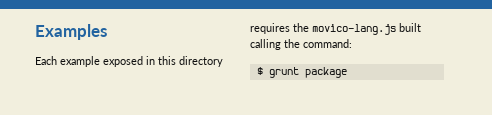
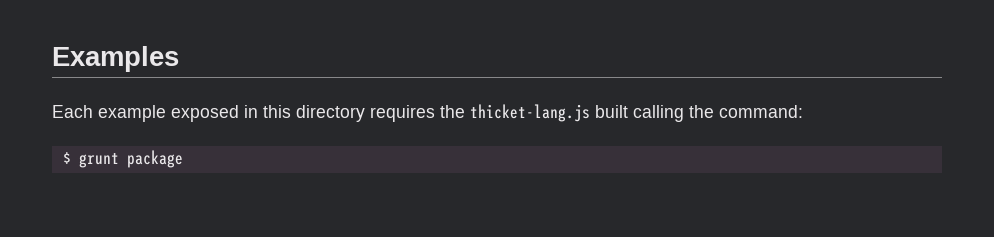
[312,24,396,35] movico-lang.js -> [470,104,590,122] thicket-lang.js

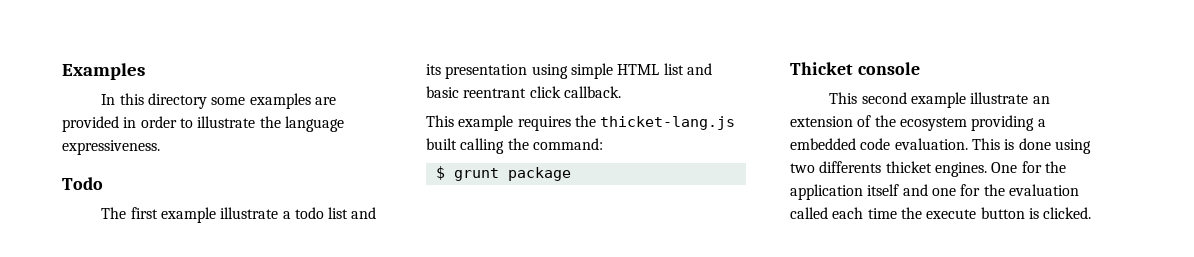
[52,105,365,122] Each example exposed in this directory -> [101,93,336,109] [62,116,344,132] [62,140,160,155] [62,177,103,190] [101,207,377,223] [426,63,712,79] [426,86,621,98] [426,115,514,131] In this directory some examples are provided in order to illustrate the language expressiveness. // Todo // The first example illustrate a todo list and its presentation using simple HTML list and basic reentrant click callback. // This example
(183, 159) none -> [790,62,920,75] [829,92,1050,108] [790,115,1046,131] [790,138,1091,154] [790,161,1066,177] [790,184,1079,200] [790,207,1092,219] // Thicket console // This second example illustrate an extension of the ecosystem providing a embedded code evaluation. This is done using two differents thicket engines. One for the application itself and one for the evaluation called each time the execute button is clicked.

